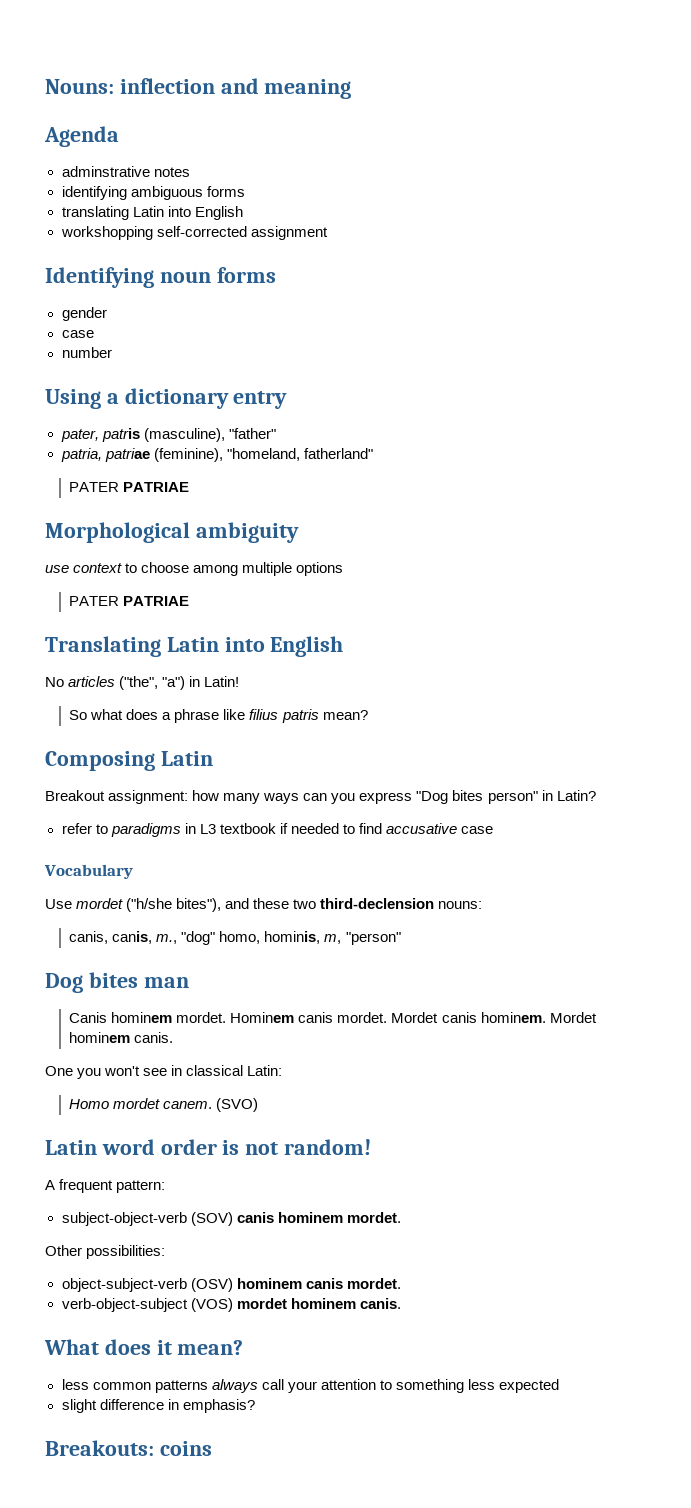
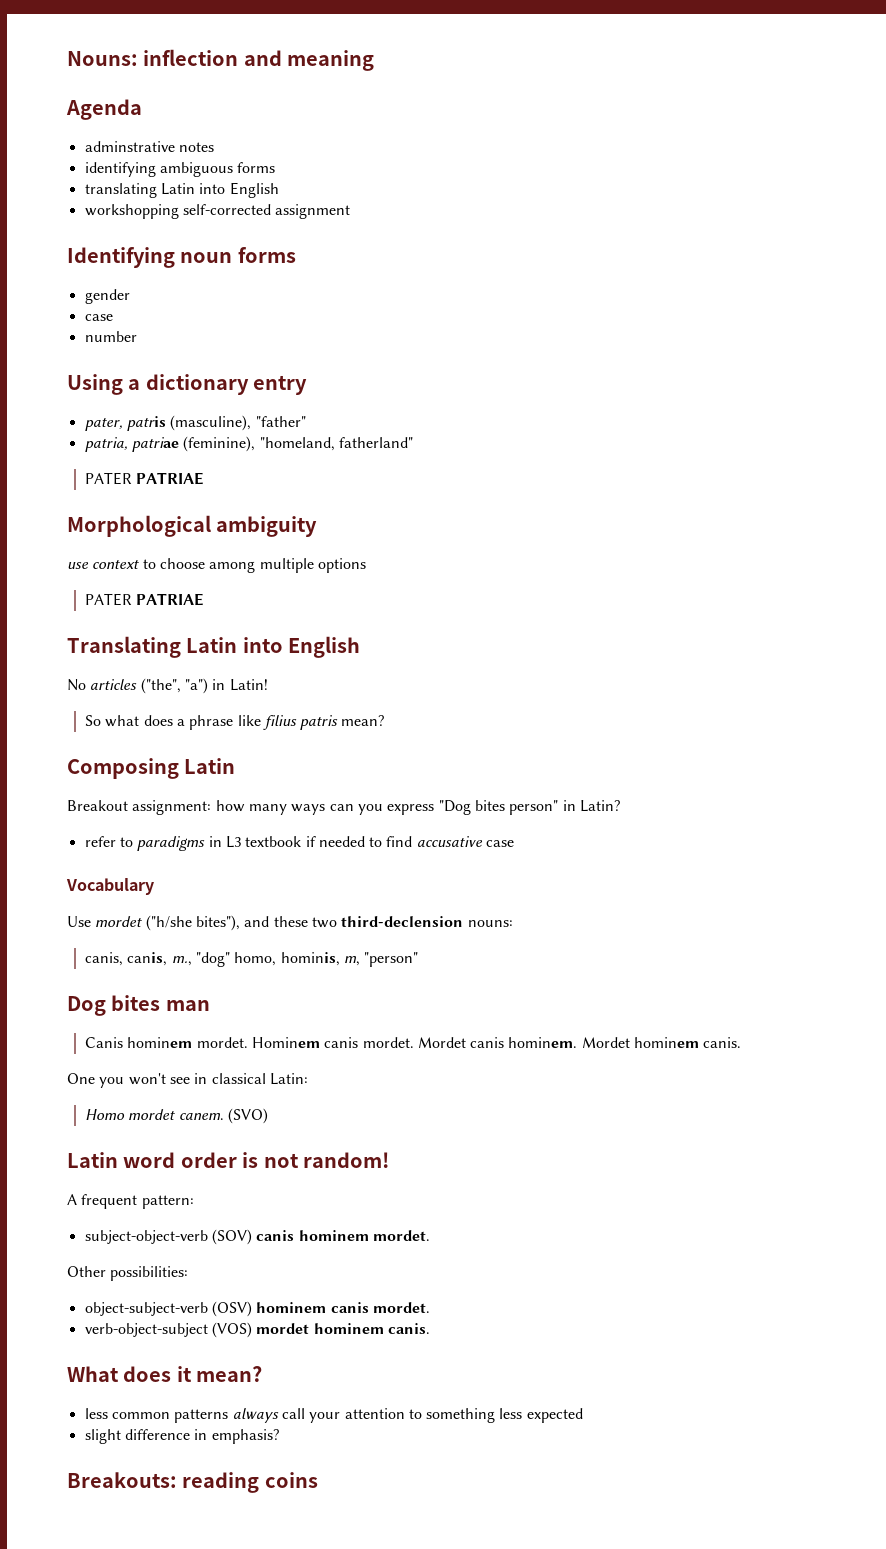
(154, 1448) none -> [182,1472,260,1493] reading

